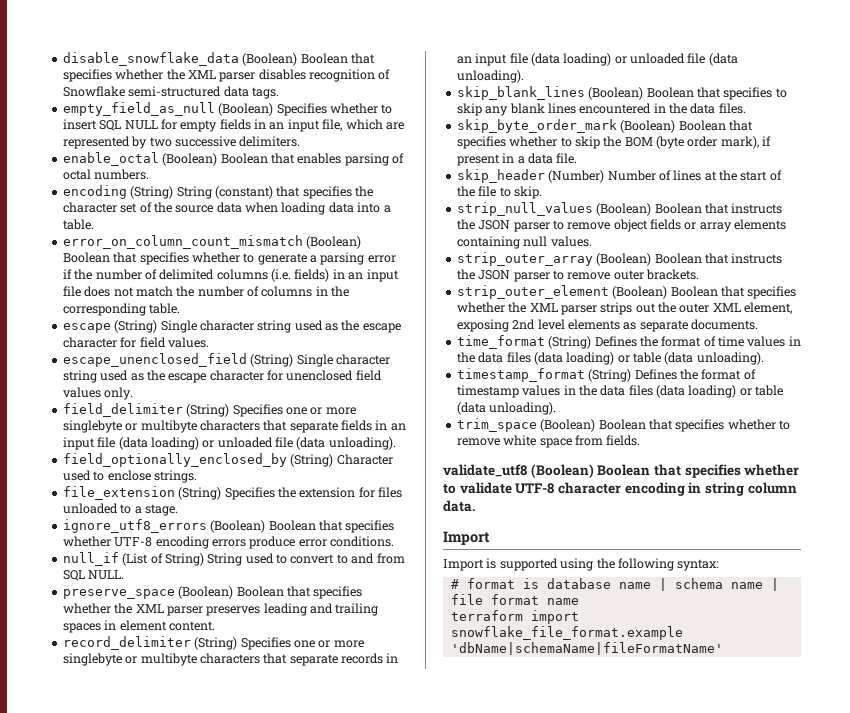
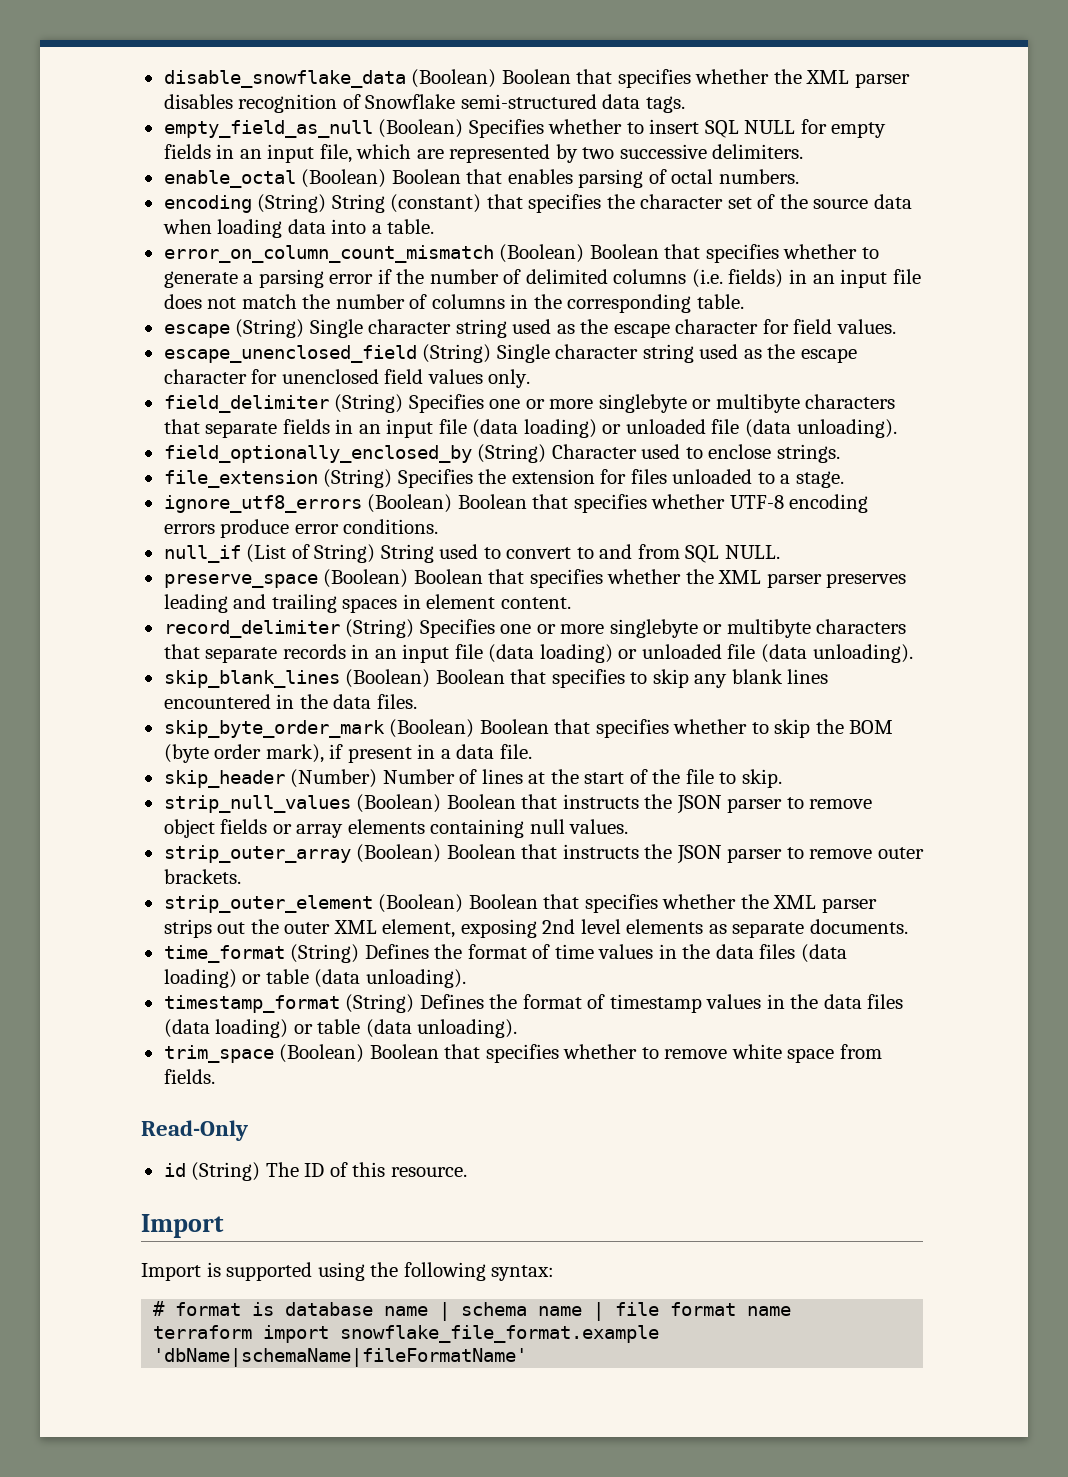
[443,464,800,478] [443,482,797,496] [443,500,475,512] validate_utf8 (Boolean) Boolean that specifies whether to validate UTF-8 character encoding in string column data. -> [141,1120,248,1141] [163,1162,467,1181] Read-Only // id (String) The ID of this resource.

